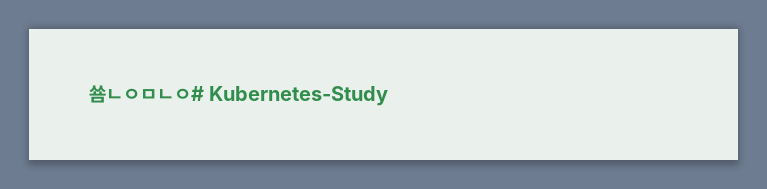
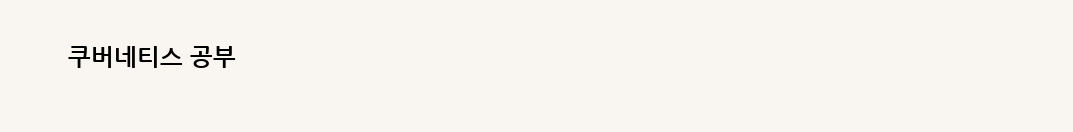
[89,85,389,106] 쑘ㄴㅇㅁㄴㅇ# Kubernetes-Study -> [68,46,236,68] 쿠버네티스 공부

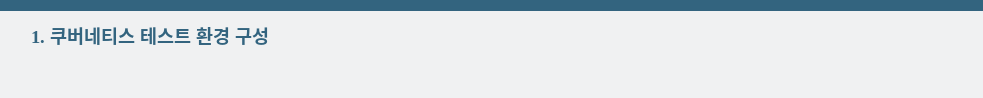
[68,46,236,68] 쿠버네티스 공부 -> [31,27,269,45] 1. 쿠버네티스 테스트 환경 구성

